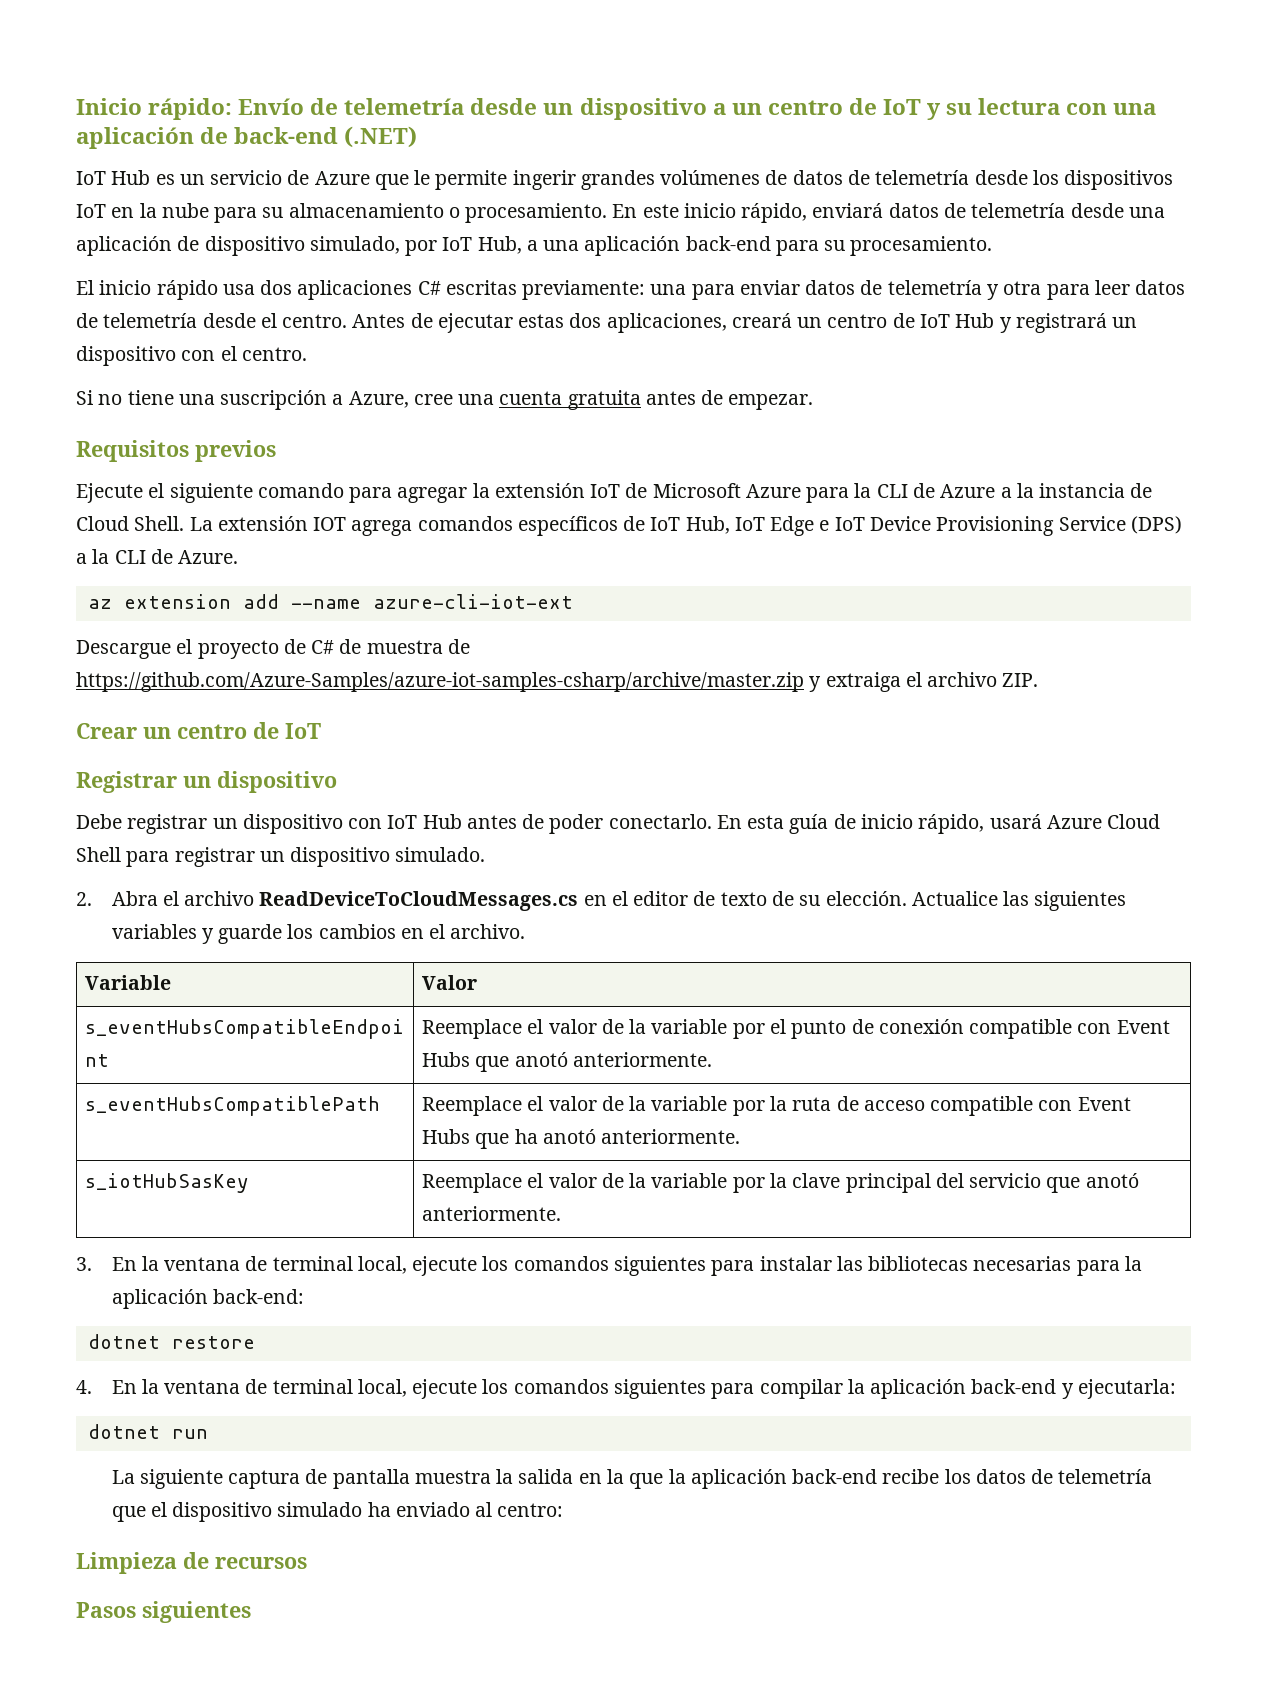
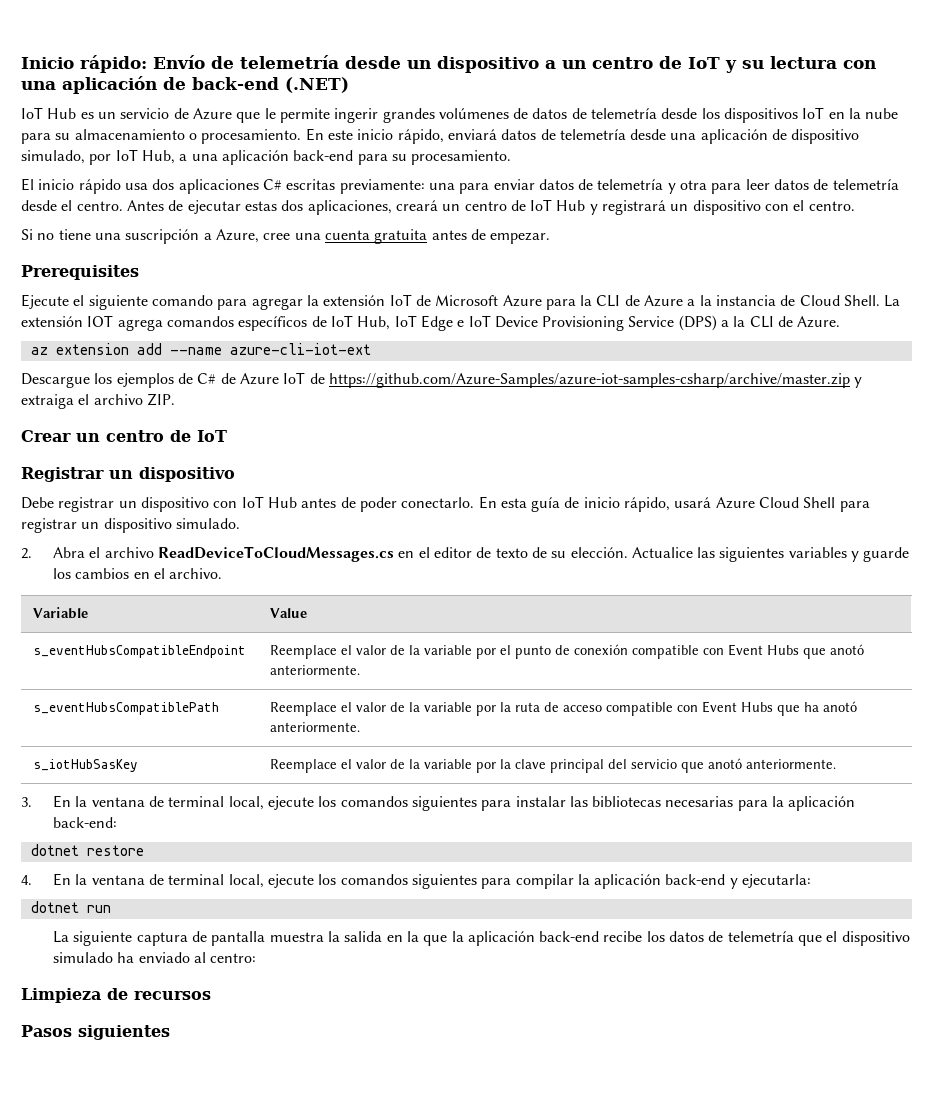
[76,440,276,462] Requisitos previos -> [21,265,139,280] Prerequisites
[176,639,279,659] el proyecto -> [94,373,174,388] los ejemplos
[366,640,443,654] muestra -> [239,372,306,385] Azure IoT
[422,975,478,990] Valor -> [270,608,308,618] Value

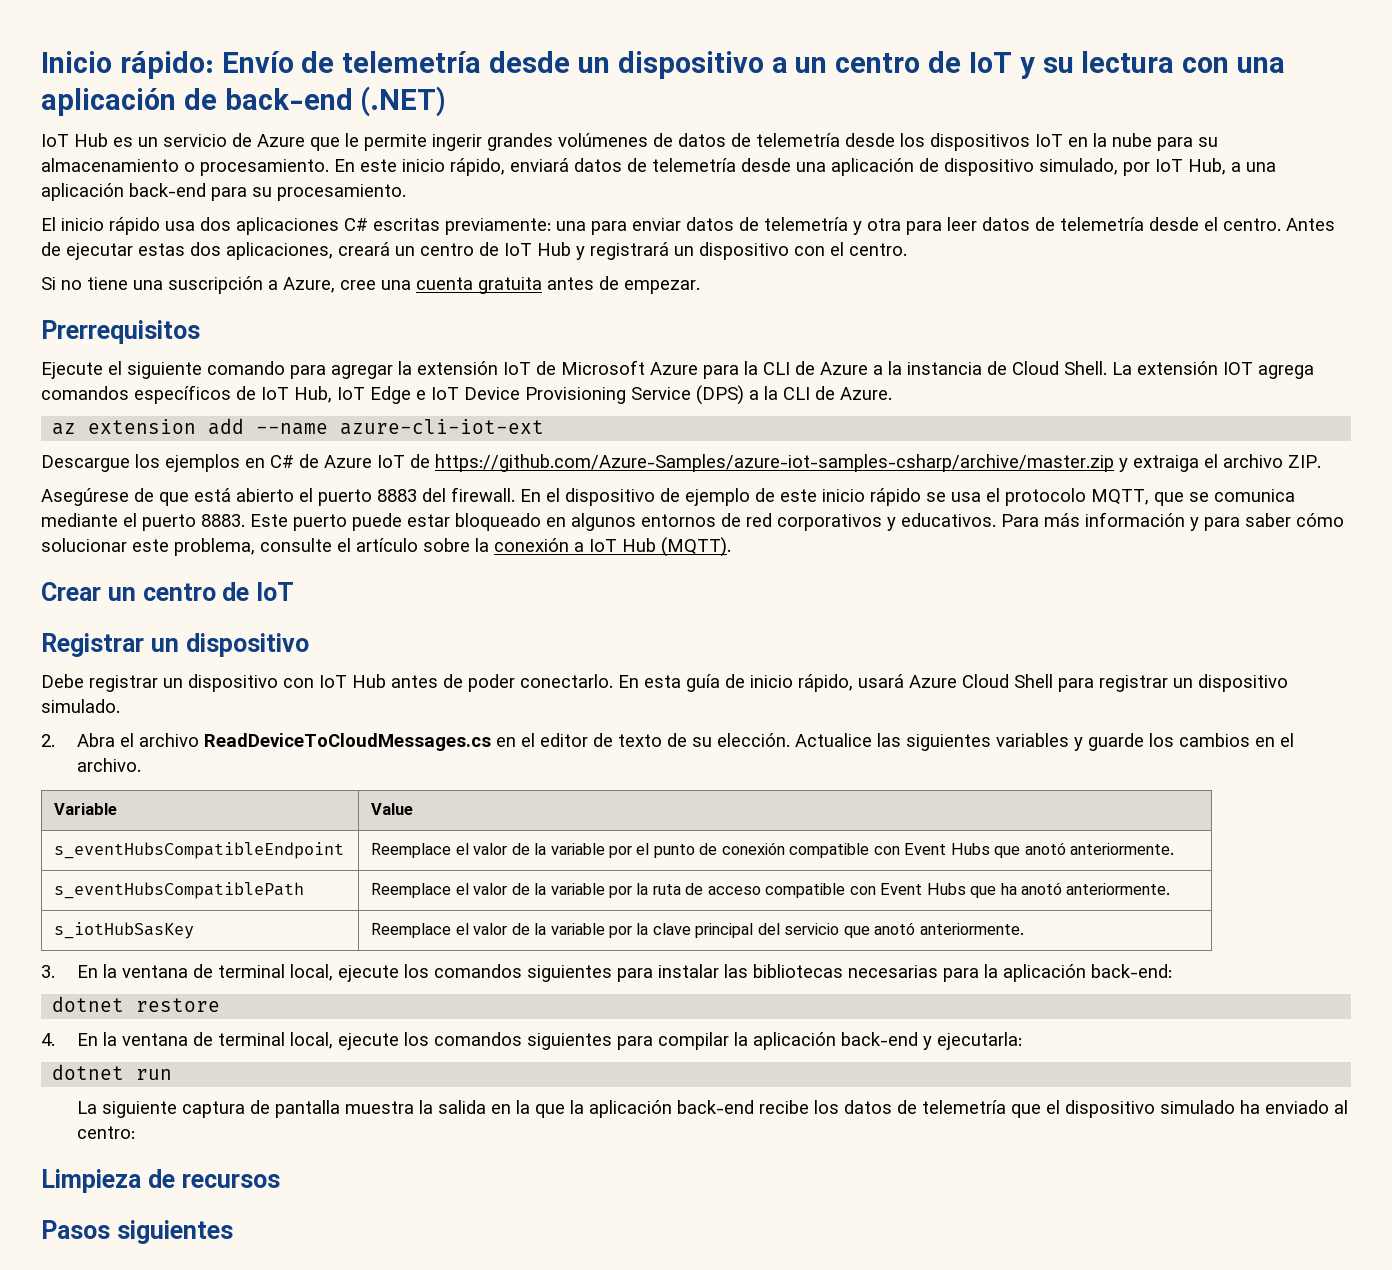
[21,265,139,280] Prerequisites -> [41,320,200,344] Prerrequisitos
[177,373,193,384] de -> [245,458,265,468] en
(175, 399) none -> [41,487,1295,506] [41,512,1344,531] [41,537,731,557] // Asegúrese de que está abierto el puerto 8883 del firewall. En el dispositivo de ejemplo de este inicio rápido se usa el protocolo MQTT, que se comunica mediante el puerto 8883. Este puerto puede estar bloqueado en algunos entornos de red corporativos y educativos. Para más información y para saber cómo solucionar este problema, consulte el artículo sobre la conexión a IoT Hub (MQTT).

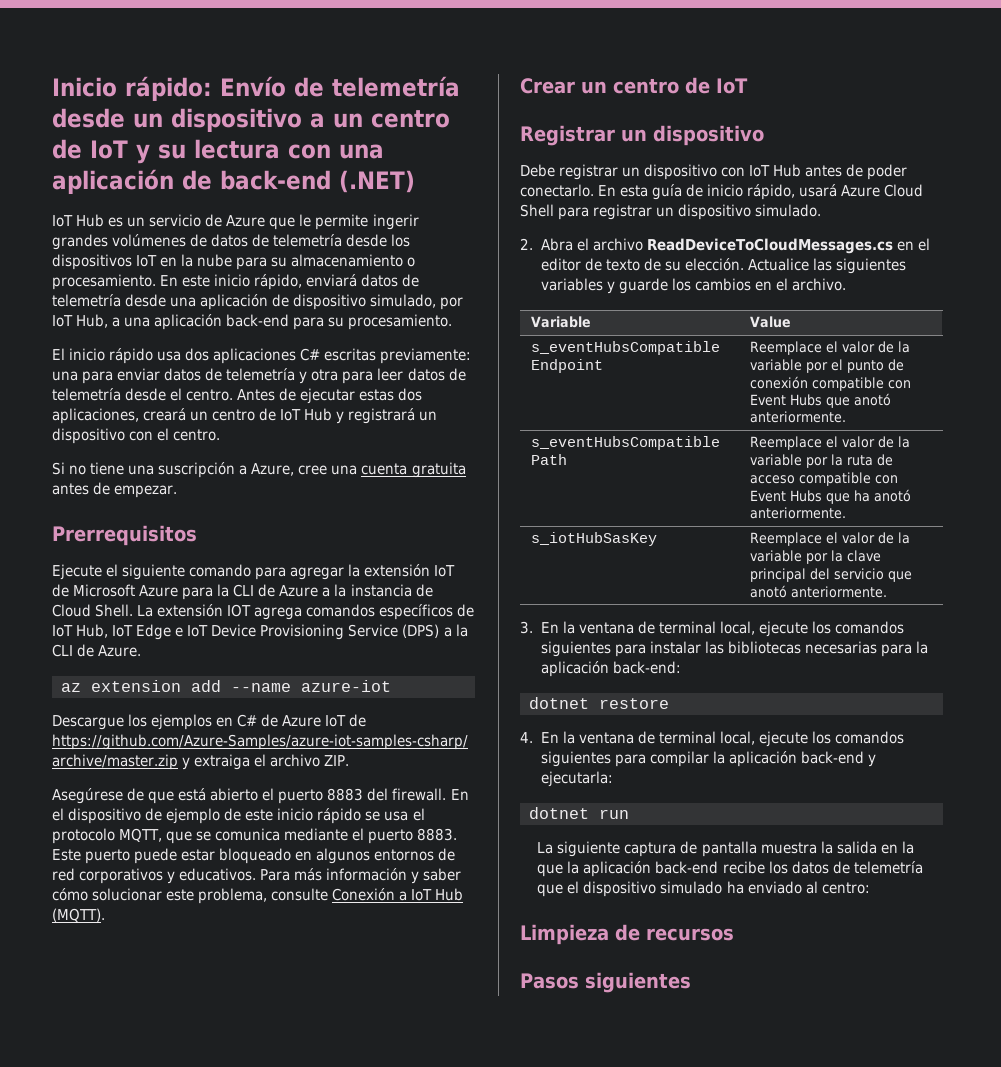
[340,419,545,435] azure-cli-iot-ext -> [301,680,391,692] azure-iot
[1204,517,1240,531] para -> (420, 877) none
[337,538,569,552] el artículo sobre la conexión -> [332,888,396,901] Conexión

